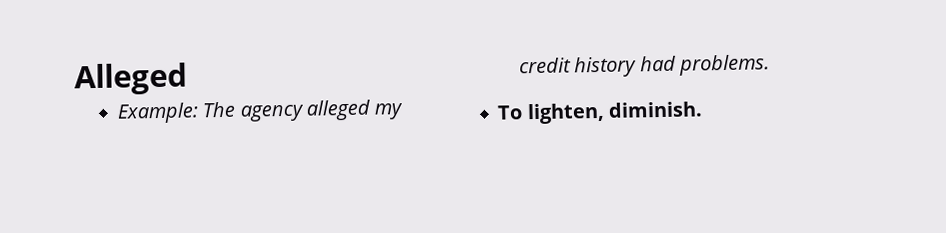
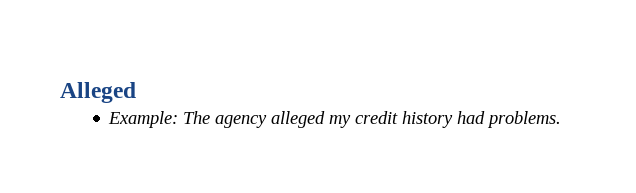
[497,101,703,125] // To lighten, diminish. -> (562, 119) none

